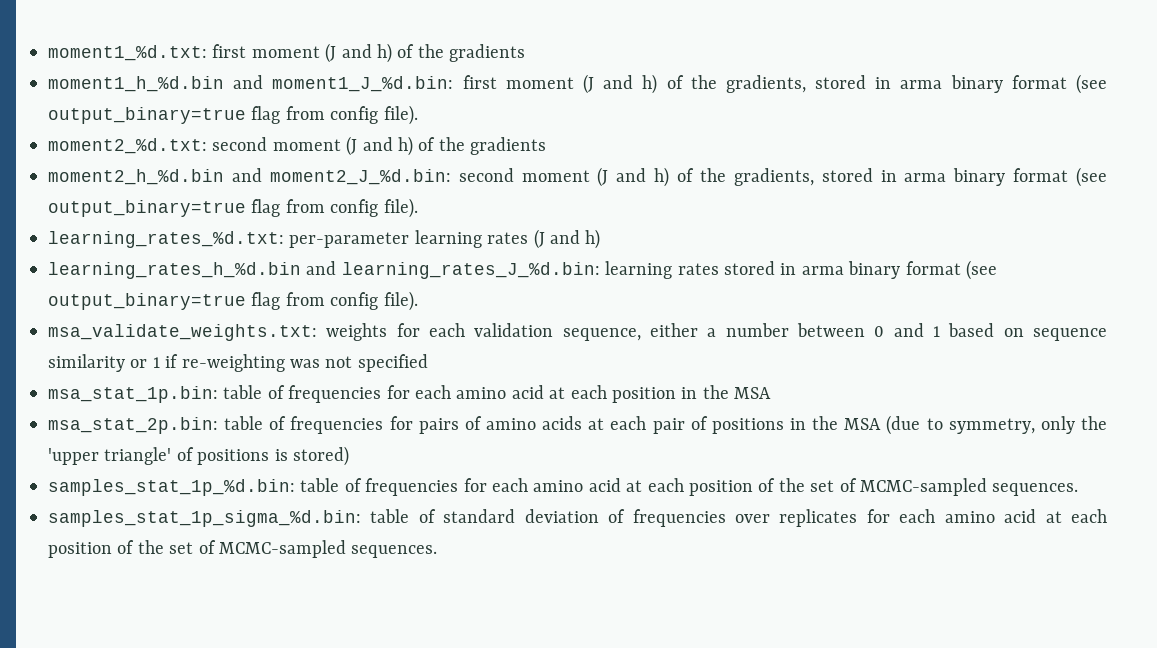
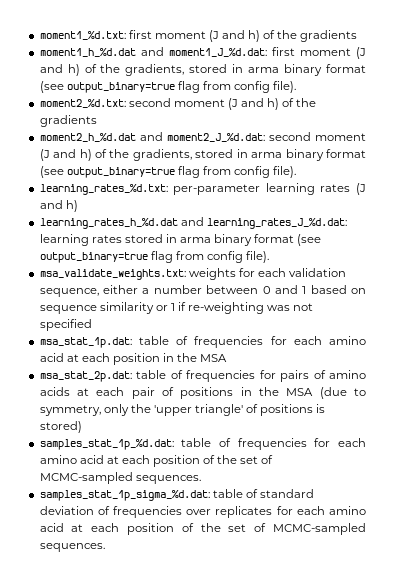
[48,75,454,92] moment1_h_%d.bin and moment1_J_%d.bin: -> [39,47,267,57] moment1_h_%d.dat and moment1_J_%d.dat:
[48,168,451,185] moment2_h_%d.bin and moment2_J_%d.bin: -> [39,132,265,142] moment2_h_%d.dat and moment2_J_%d.dat:
[48,261,600,279] learning_rates_h_%d.bin and learning_rates_J_%d.bin: -> [39,217,347,229] learning_rates_h_%d.dat and learning_rates_J_%d.dat:
[48,386,218,403] msa_stat_1p.bin: -> [39,337,132,348] msa_stat_1p.dat:
[48,417,218,434] msa_stat_2p.bin: -> [39,371,132,382] msa_stat_2p.dat:
[48,479,295,496] samples_stat_1p_%d.bin: -> [39,439,174,450] samples_stat_1p_%d.dat:
[48,510,361,527] samples_stat_1p_sigma_%d.bin: -> [39,490,210,501] samples_stat_1p_sigma_%d.dat:

